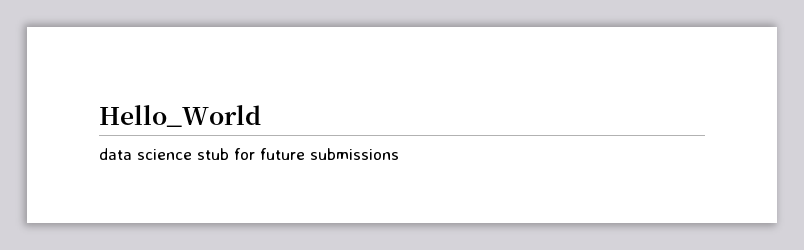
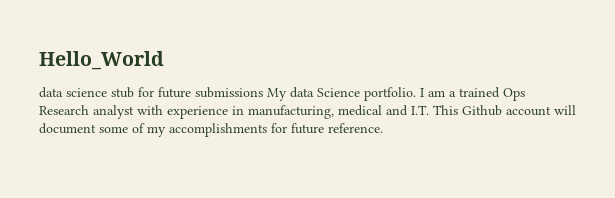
(399, 154) none -> [267,87,525,101] [39,105,576,119] [39,123,383,137] My data Science portfolio. I am a trained Ops Research analyst with experience in manufacturing, medical and I.T. This Github account will document some of my accomplishments for future reference.

